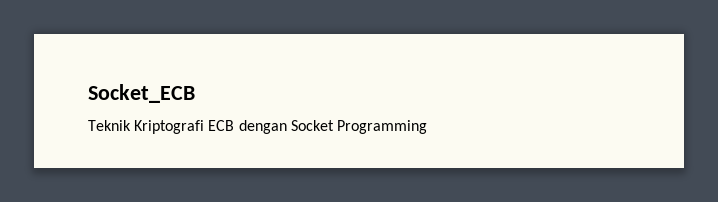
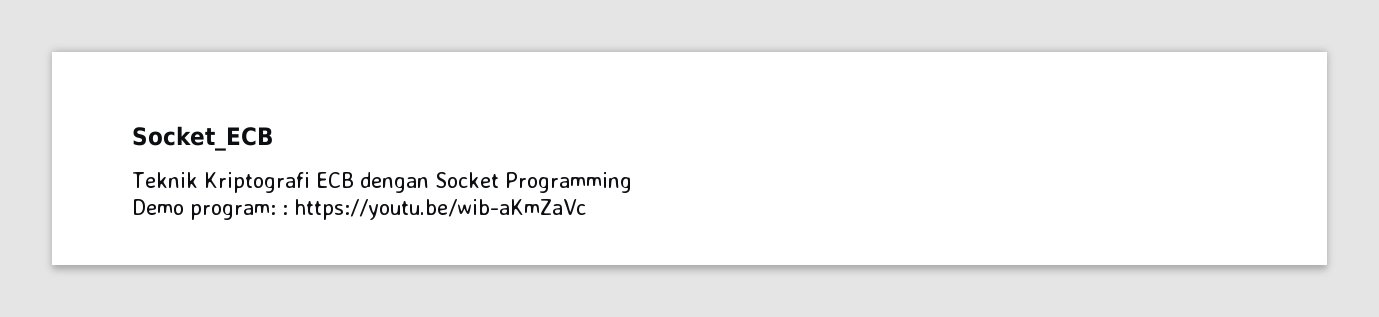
(427, 127) none -> [132,199,586,220] // Demo program: : https://youtu.be/wib-aKmZaVc

